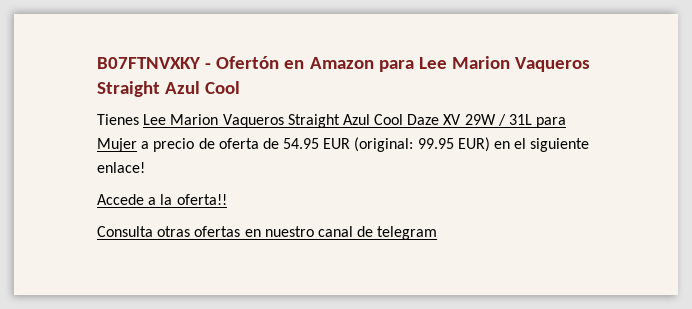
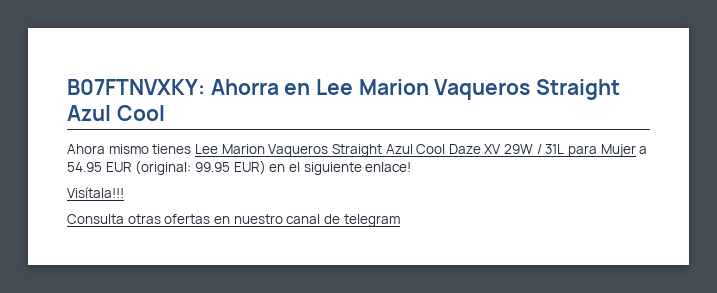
[97,56,414,72] B07FTNVXKY - Ofertón en Amazon para -> [67,79,311,95] B07FTNVXKY: Ahorra en
[97,114,139,125] Tienes -> [67,144,192,154] Ahora mismo tienes
[153,138,279,152] precio de oferta de -> (648, 150) none
[97,194,227,205] Accede a la oferta!! -> [67,187,124,198] Visítala!!!

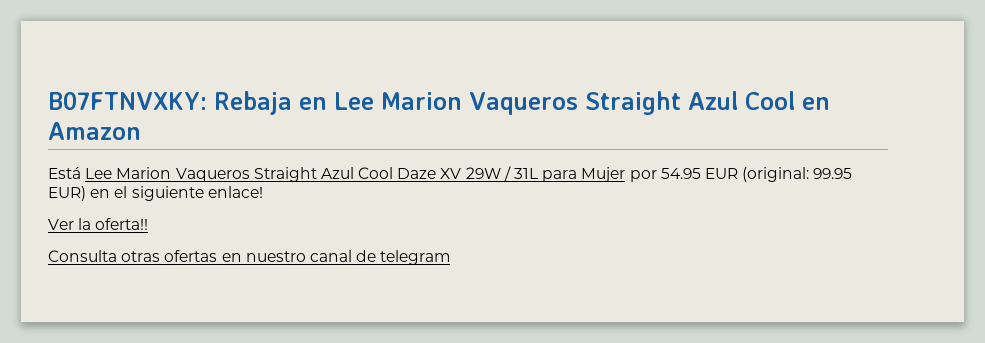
[210,79,279,95] Ahorra -> [213,91,292,115] Rebaja
[67,144,192,154] // Ahora mismo tienes -> [801,97,830,110] [48,122,141,140] [48,167,81,179] en Amazon // Está
[639,146,648,154] a -> [629,170,657,182] por
[67,187,124,198] Visítala!!! -> [48,218,149,230] Ver la oferta!!

